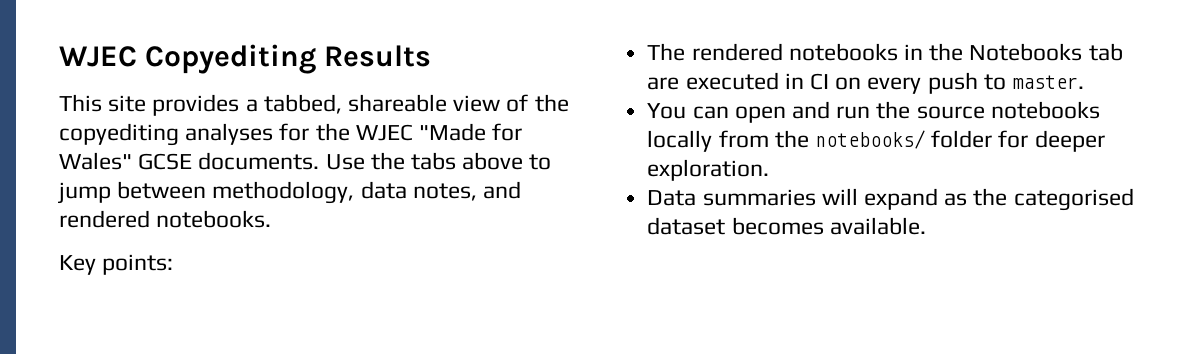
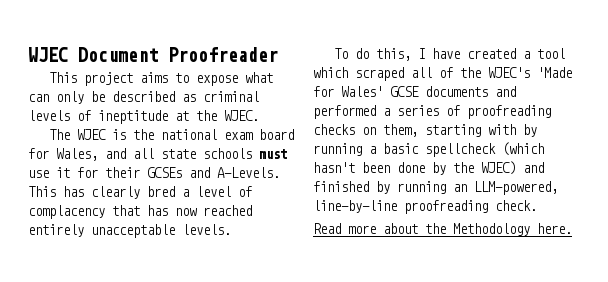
[59,44,432,74] [59,94,569,116] [59,123,523,146] [59,152,552,170] [58,181,522,204] [59,210,272,228] [59,254,174,275] [647,43,1123,61] [647,72,1084,94] [647,101,1100,123] [647,130,1105,152] [647,159,770,181] [647,188,1134,211] [647,217,926,235] WJEC Copyediting Results // This site provides a tabbed, shareable view of the copyediting analyses for the WJEC "Made for Wales" GCSE documents. Use the tabs above to jump between methodology, data notes, and rendered notebooks. // Key points: // The rendered notebooks in the Notebooks tab are executed in CI on every push to master. // You can open and run the source notebooks locally from the notebooks/ folder for deeper exploration. // Data summaries will expand as the categorised dataset becomes available. -> [28,47,278,62] [49,72,274,86] [28,91,259,104] [28,110,259,124] [49,129,295,140] [28,148,287,161] [28,167,280,178] [28,186,252,199] [28,205,252,219] [28,224,231,238] [334,48,566,61] [313,67,572,81] [313,86,516,97] [313,105,551,119] [313,124,537,137] [313,142,544,157] [313,161,544,175] [313,181,558,195] [313,200,537,214] [313,223,572,236] WJEC Document Proofreader // This project aims to expose what can only be described as criminal levels of ineptitude at the WJEC. // The WJEC is the national exam board for Wales, and all state schools must use it for their GCSEs and A-Levels. This has clearly bred a level of complacency that has now reached entirely unacceptable levels. // To do this, I have created a tool which scraped all of the WJEC's 'Made for Wales' GCSE documents and performed a series of proofreading checks on them, starting with by running a basic spellcheck (which hasn't been done by the WJEC) and finished by running an LLM-powered, line-by-line proofreading check. // Read more about the Methodology here.

